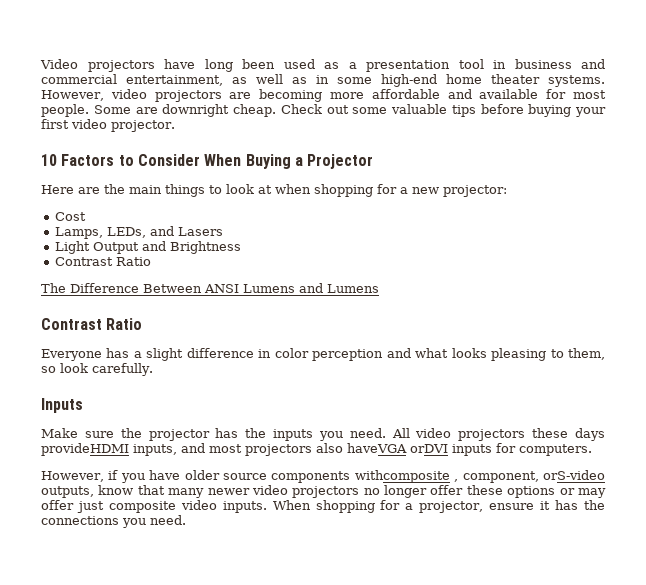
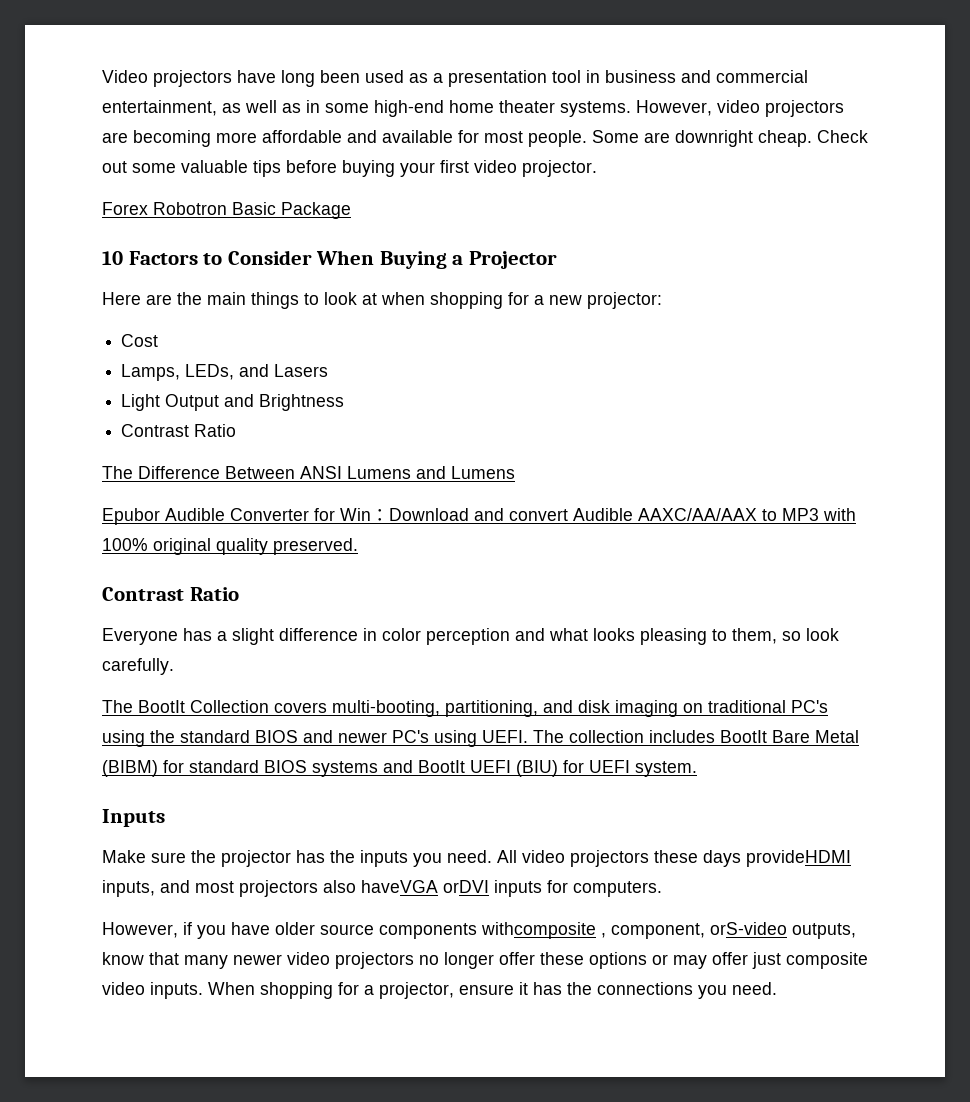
(175, 126) none -> [102,202,351,219] // Forex Robotron Basic Package
(379, 288) none -> [102,508,856,525] [102,538,358,555] // Epubor Audible Converter for Win：Download and convert Audible AAXC/AA/AAX to MP3 with 100% original quality preserved.
(153, 369) none -> [102,700,828,717] [102,730,859,747] [102,760,697,777] // The BootIt Collection covers multi-booting, partitioning, and disk imaging on traditional PC's using the standard BIOS and newer PC's using UEFI. The collection includes BootIt Bare Metal (BIBM) for standard BIOS systems and BootIt UEFI (BIU) for UEFI system.

